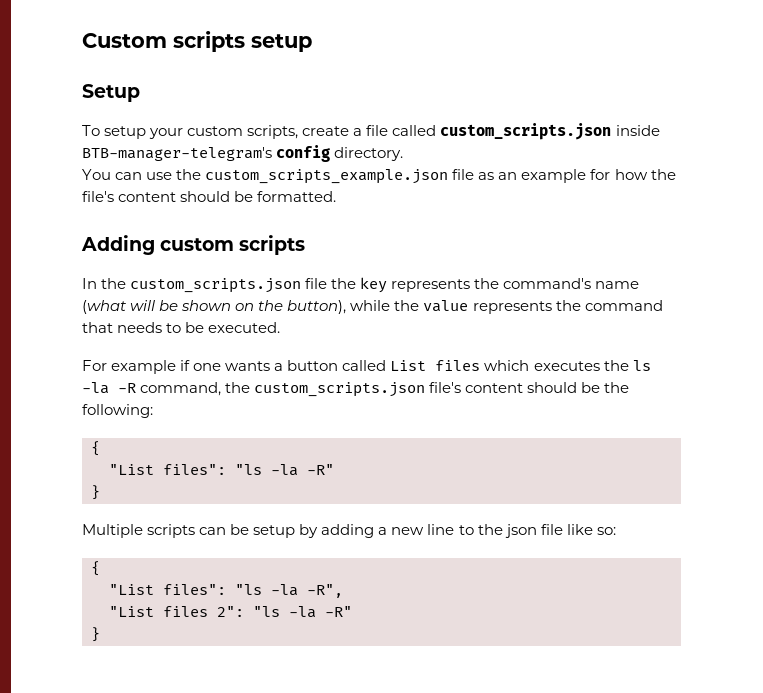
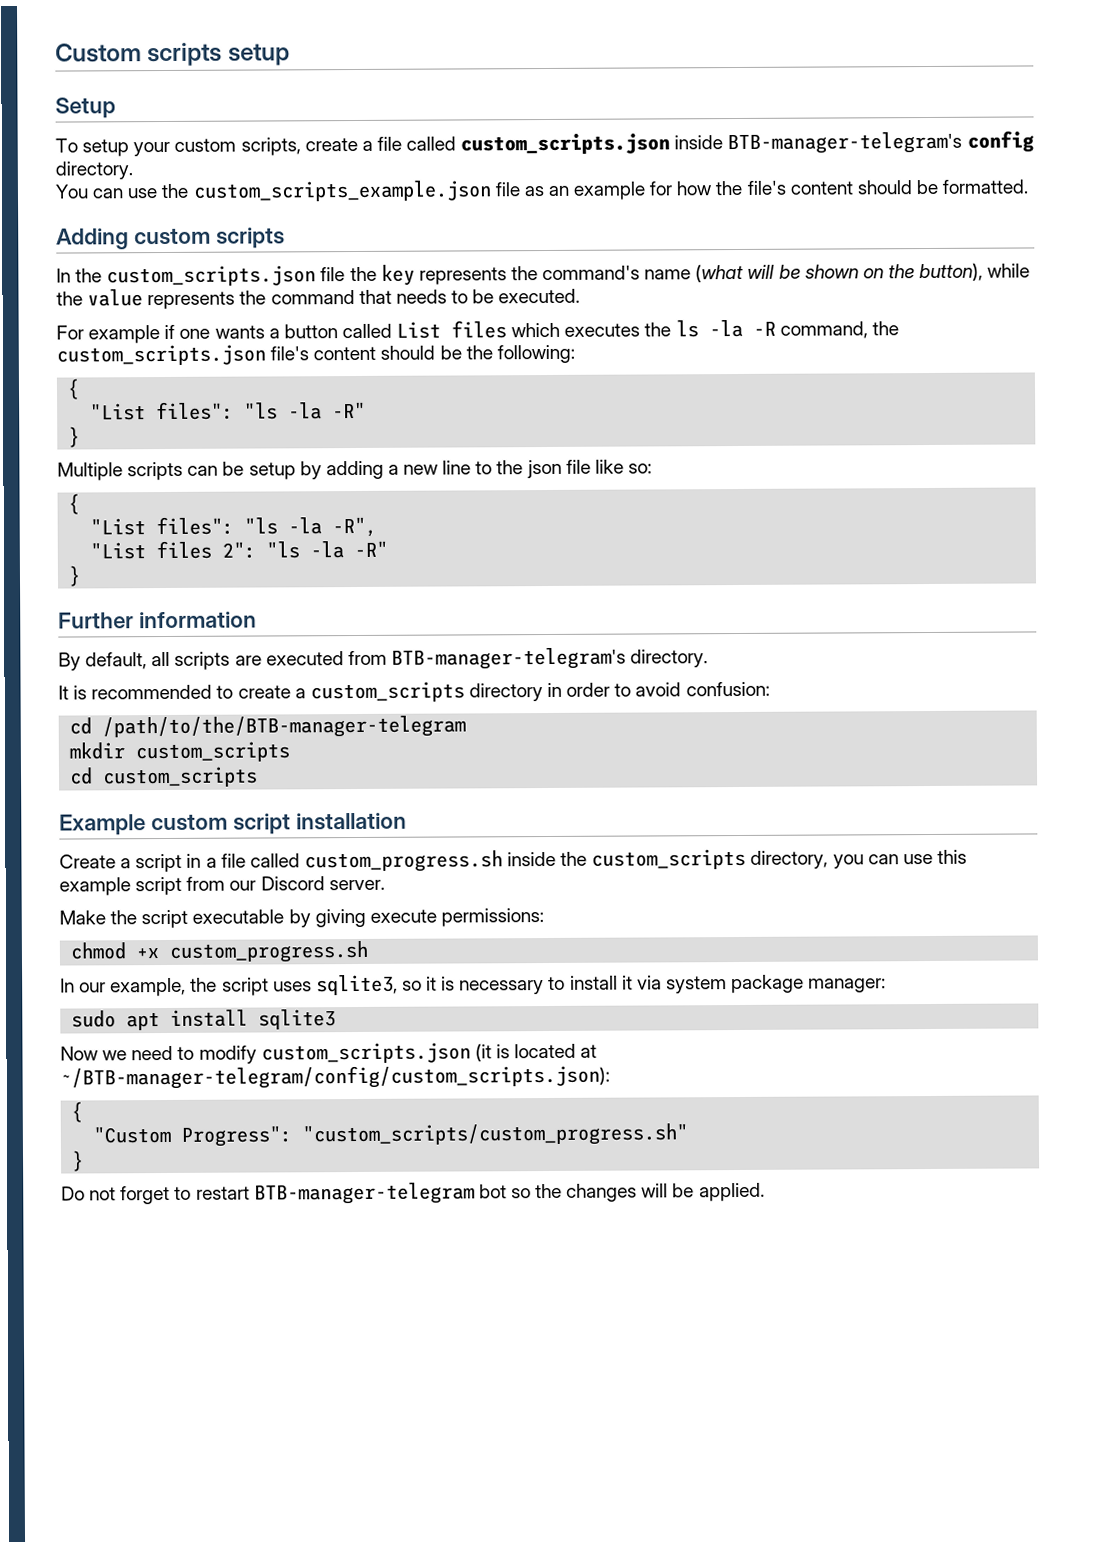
(100, 634) none -> [58,611,257,629] [58,647,709,671] [58,681,770,703] [69,715,467,739] [69,741,291,763] [69,766,259,788] [59,812,407,836] [59,848,967,873] [59,876,385,896] [59,908,544,929] [70,940,369,963] [60,974,887,997] [71,1009,337,1031] [60,1042,598,1064] [60,1064,610,1090] [71,1101,84,1123] [93,1123,689,1147] [71,1150,85,1172] [61,1182,765,1205] // Further information // By default, all scripts are executed from BTB-manager-telegram's directory. // It is recommended to create a custom_scripts directory in order to avoid confusion: // cd /path/to/the/BTB-manager-telegram // mkdir custom_scripts // cd custom_scripts // Example custom script installation // Create a script in a file called custom_progress.sh inside the custom_scripts directory, you can use this example script from our Discord server. // Make the script executable by giving execute permissions: // chmod +x custom_progress.sh // In our example, the script uses sqlite3, so it is necessary to install it via system package manager: // sudo apt install sqlite3 // Now we need to modify custom_scripts.json (it is located at ~/BTB-manager-telegram/config/custom_scripts.json): // { // "Custom Progress": "custom_scripts/custom_progress.sh" // } // Do not forget to restart BTB-manager-telegram bot so the changes will be applied.

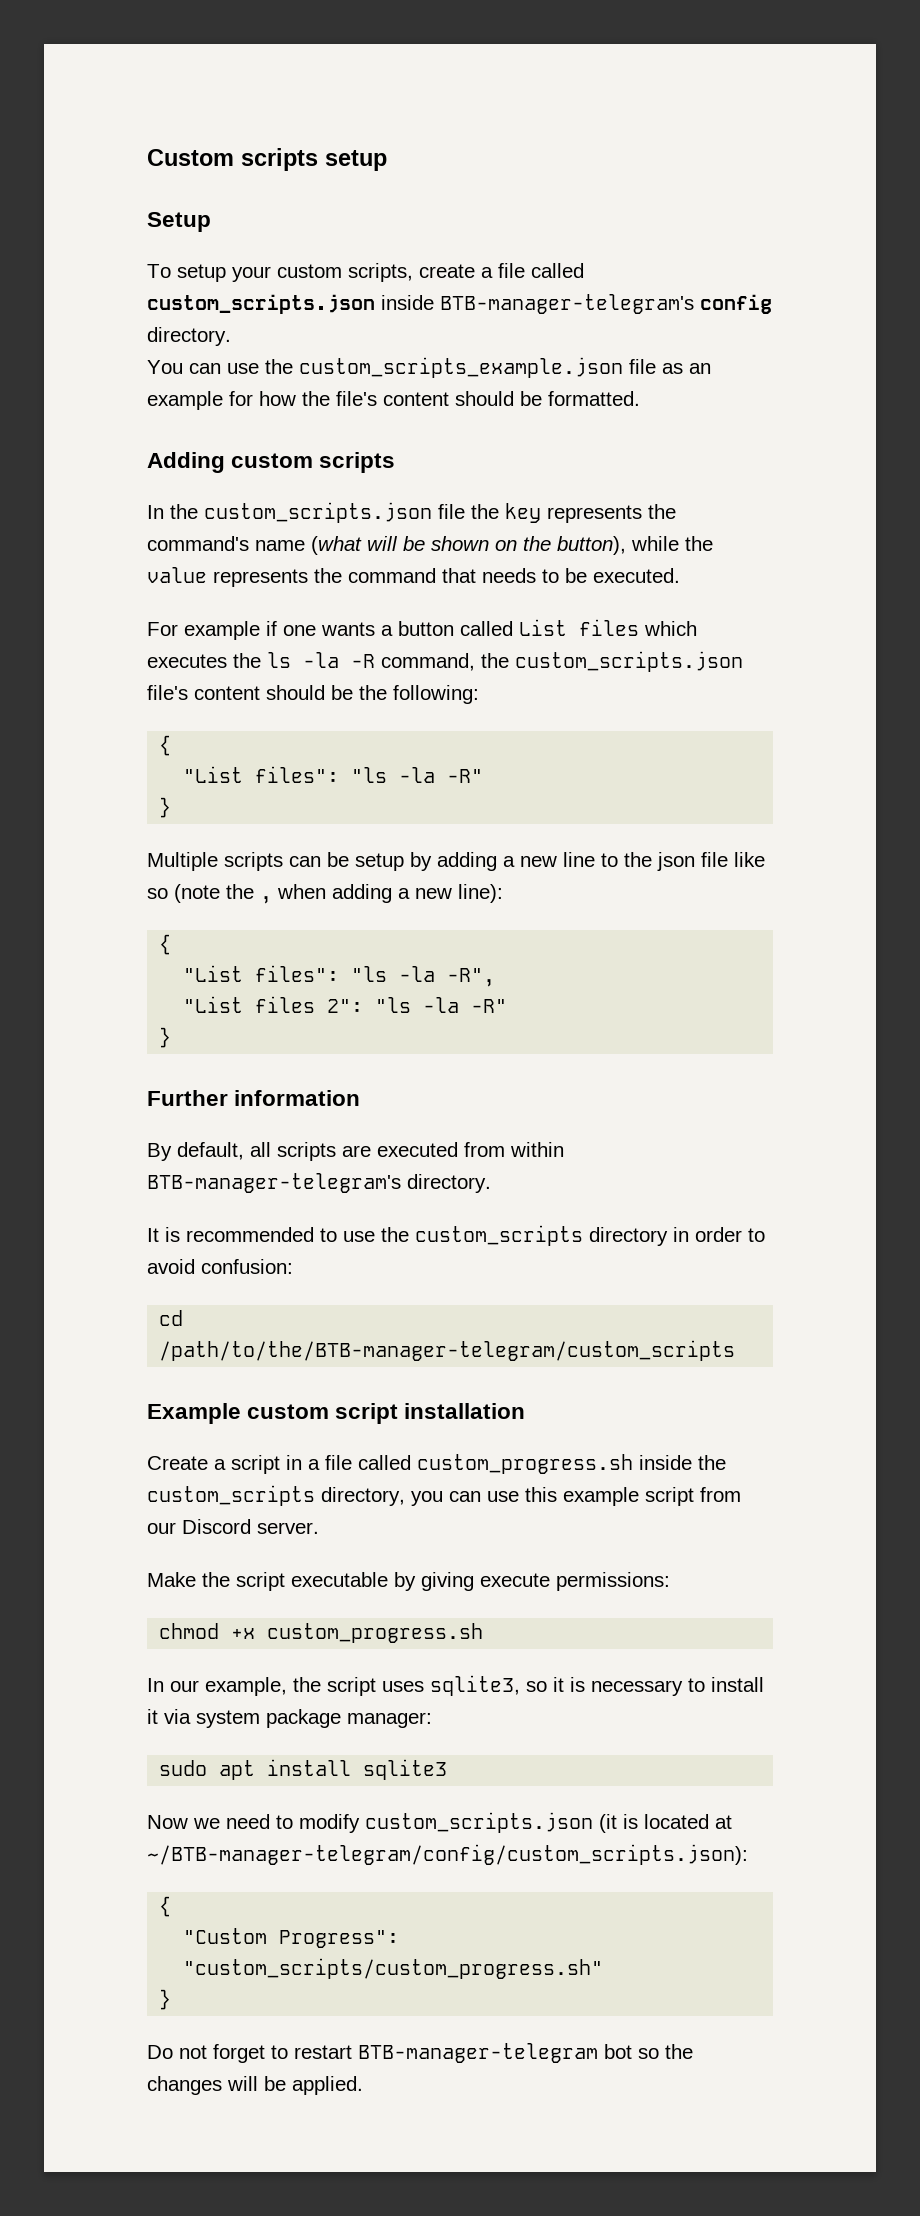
[627,463,652,474] so: -> [147,884,503,904] so (note the , when adding a new line):
(387, 658) none -> [510,1142,564,1157] within
[237,685,306,699] create a -> [343,1227,409,1242] use the
[102,715,467,739] [69,741,291,763] [69,766,259,788] /path/to/the/BTB-manager-telegram // mkdir custom_scripts // cd custom_scripts -> [159,1340,736,1361] /path/to/the/BTB-manager-telegram/custom_scripts

